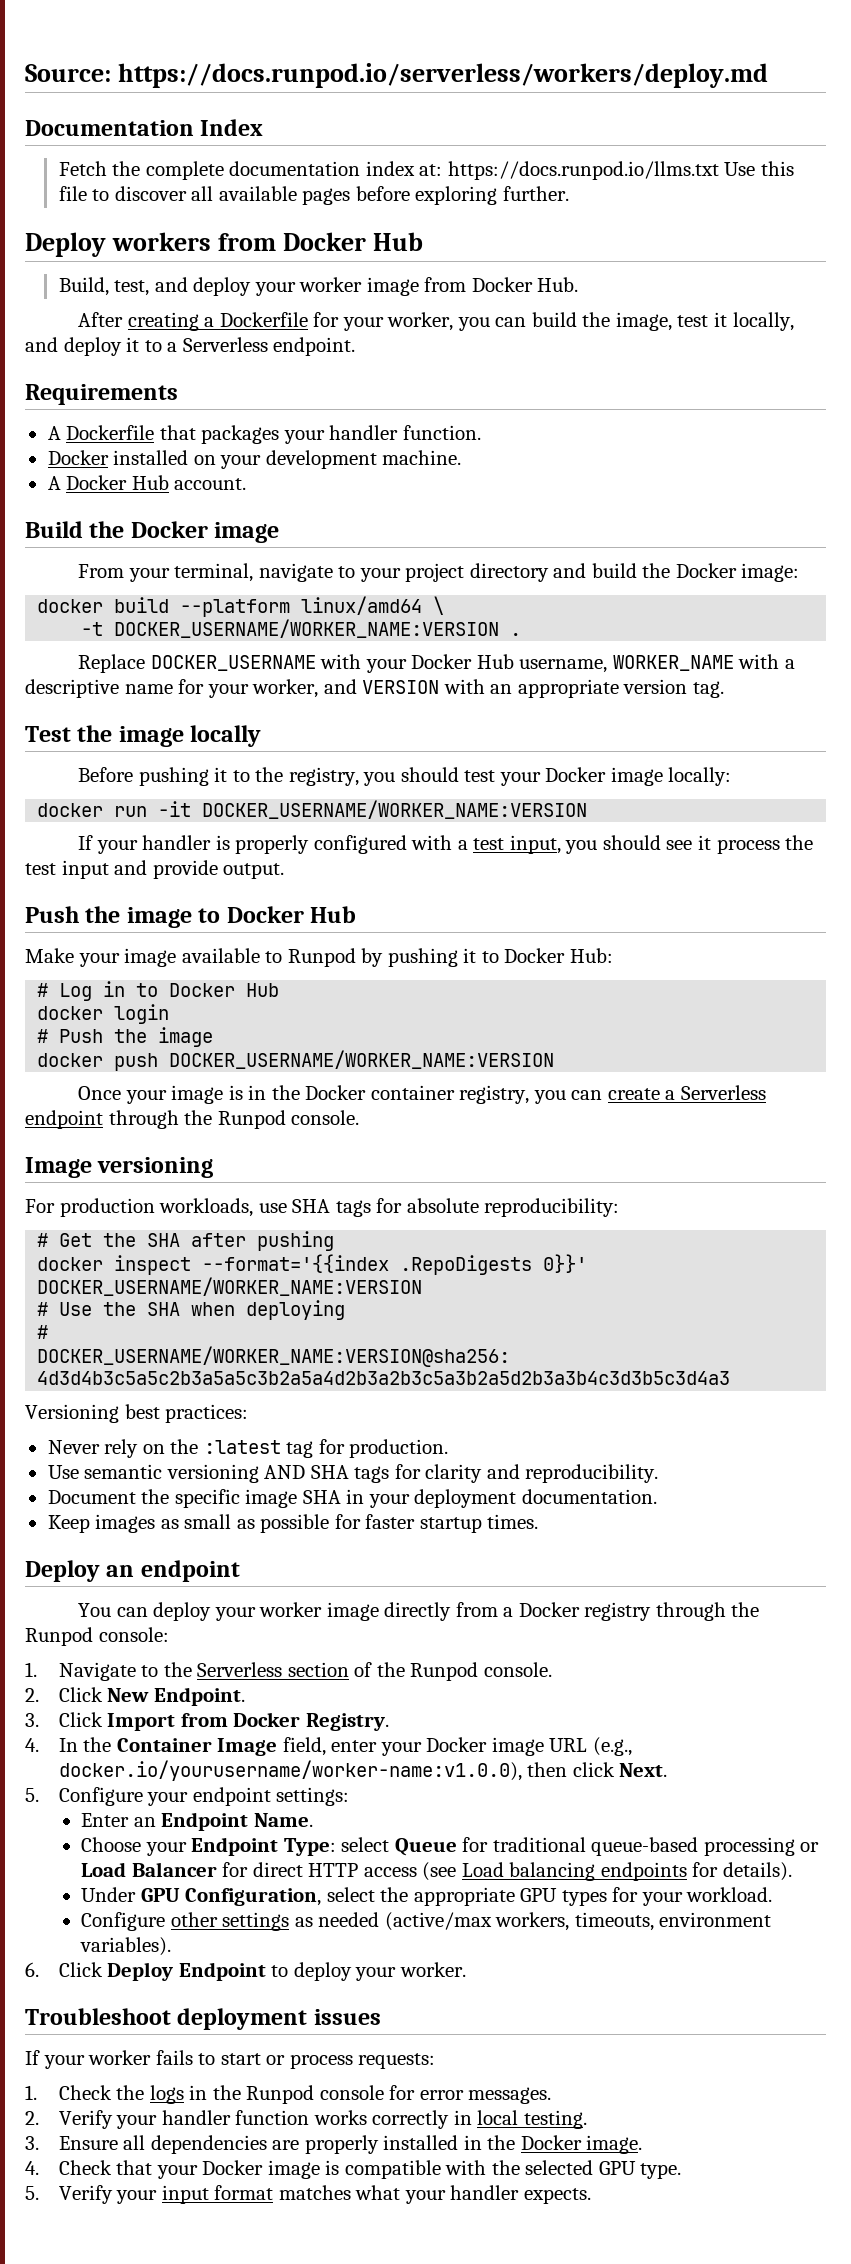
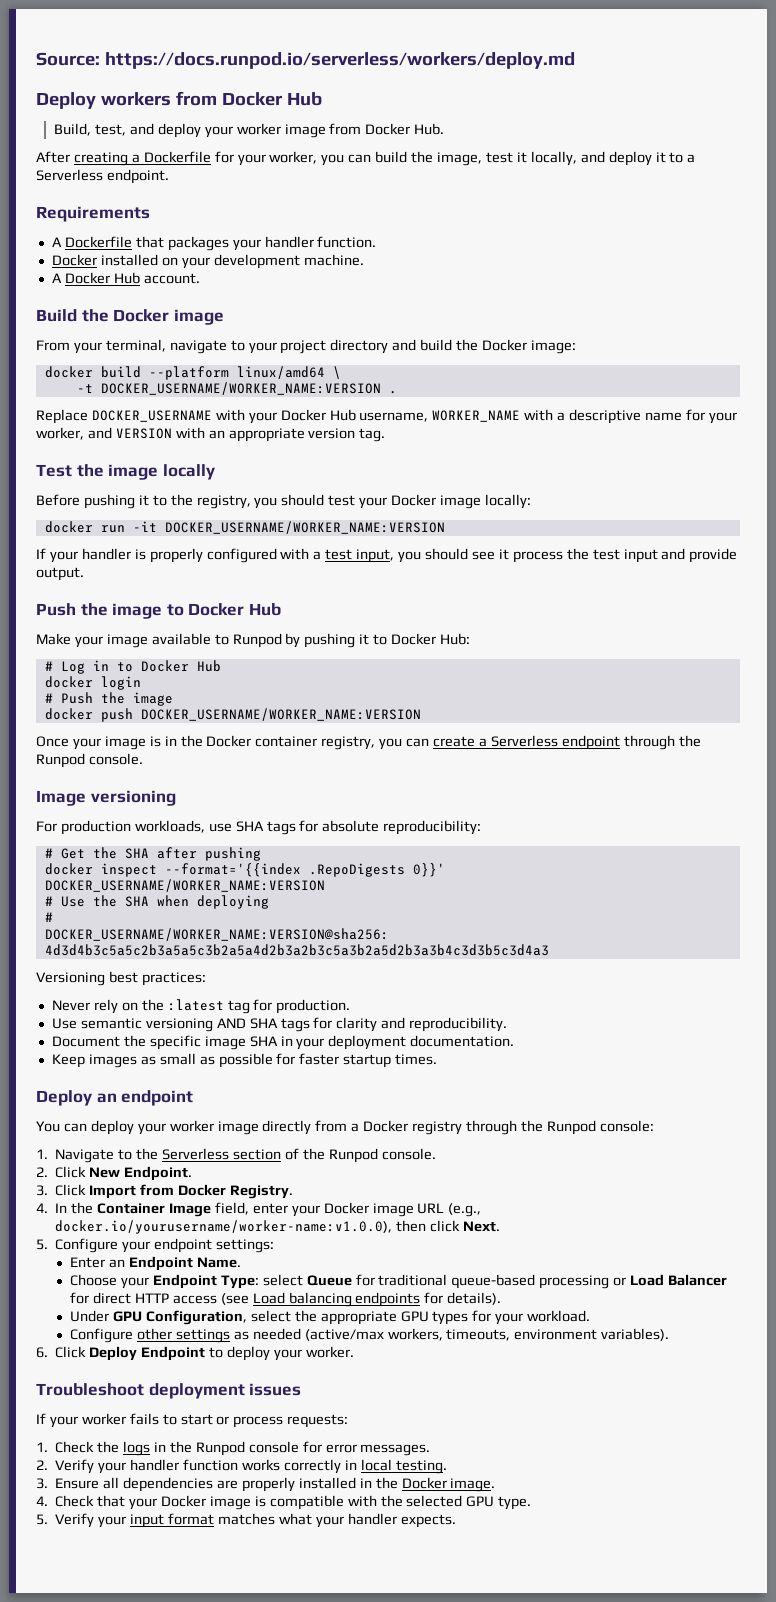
[25,119,264,136] [58,161,794,180] [58,186,569,205] // Documentation Index // Fetch the complete documentation index at: https://docs.runpod.io/llms.txt Use this file to discover all available pages before exploring further. -> (575, 60) none

